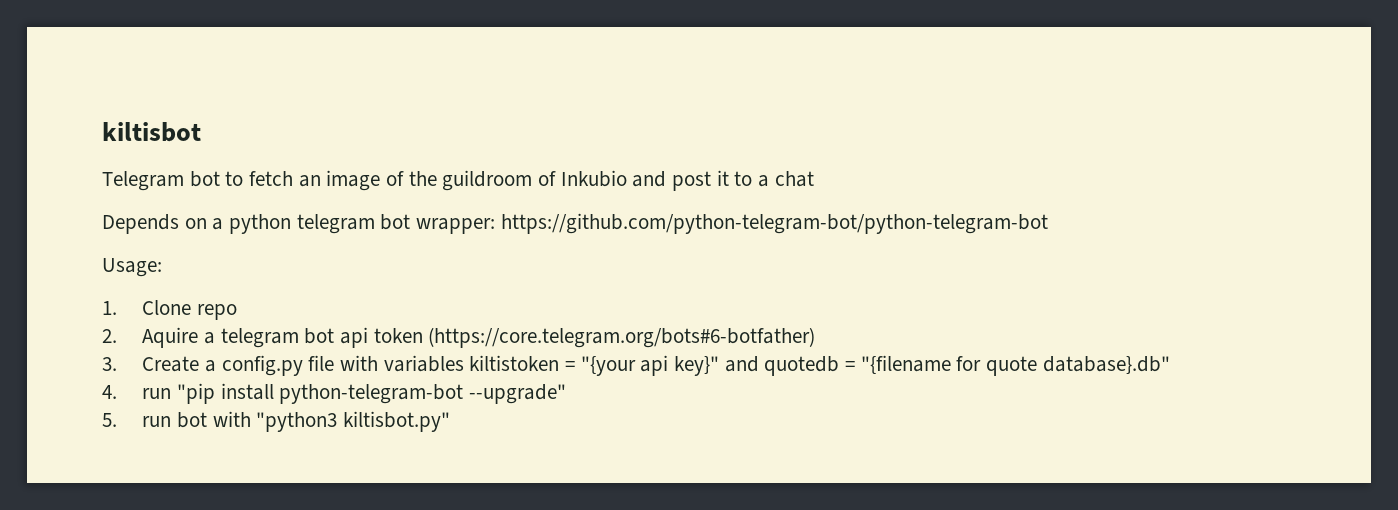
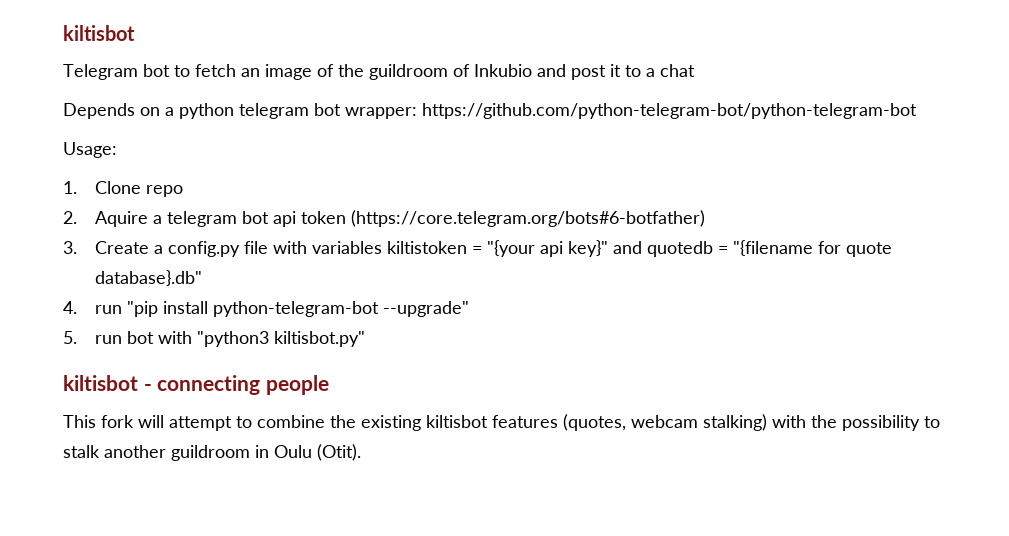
(450, 421) none -> [63,375,330,395] [63,414,940,431] [63,444,361,461] // kiltisbot - connecting people // This fork will attempt to combine the existing kiltisbot features (quotes, webcam stalking) with the possibility to stalk another guildroom in Oulu (Otit).

